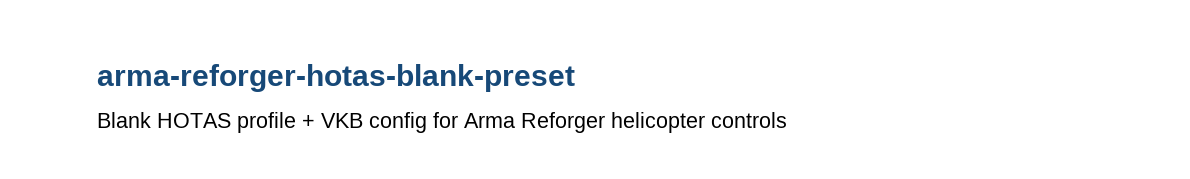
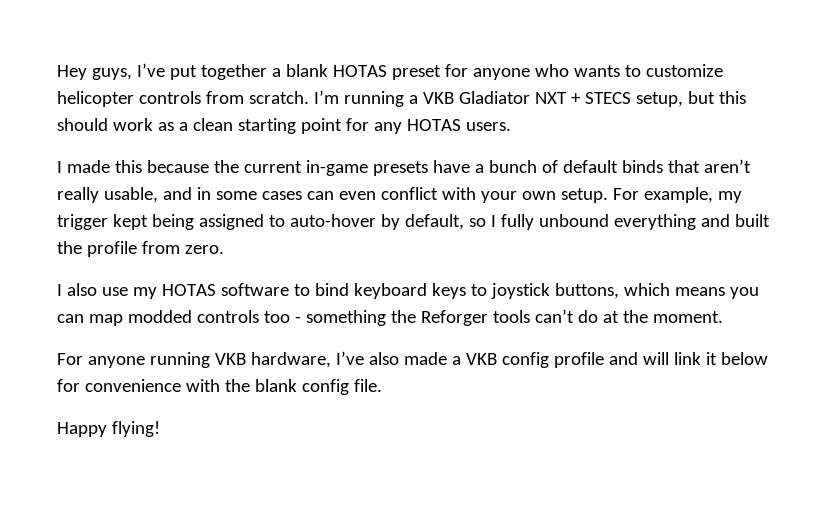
[97,64,575,92] [97,112,787,133] arma-reforger-hotas-blank-preset // Blank HOTAS profile + VKB config for Arma Reforger helicopter controls -> [57,63,723,80] [57,90,746,107] [57,118,511,134] [57,159,751,176] [57,187,742,203] [57,214,770,230] [57,241,224,257] [57,283,759,299] [57,309,723,326] [57,351,768,368] [57,379,382,395] [57,421,160,437] Hey guys, I’ve put together a blank HOTAS preset for anyone who wants to customize helicopter controls from scratch. I’m running a VKB Gladiator NXT + STECS setup, but this should work as a clean starting point for any HOTAS users. // I made this because the current in-game presets have a bunch of default binds that aren’t really usable, and in some cases can even conflict with your own setup. For example, my trigger kept being assigned to auto-hover by default, so I fully unbound everything and built the profile from zero. // I also use my HOTAS software to bind keyboard keys to joystick buttons, which means you can map modded controls too - something the Reforger tools can’t do at the moment. // For anyone running VKB hardware, I’ve also made a VKB config profile and will link it below for convenience with the blank config file. // Happy flying!

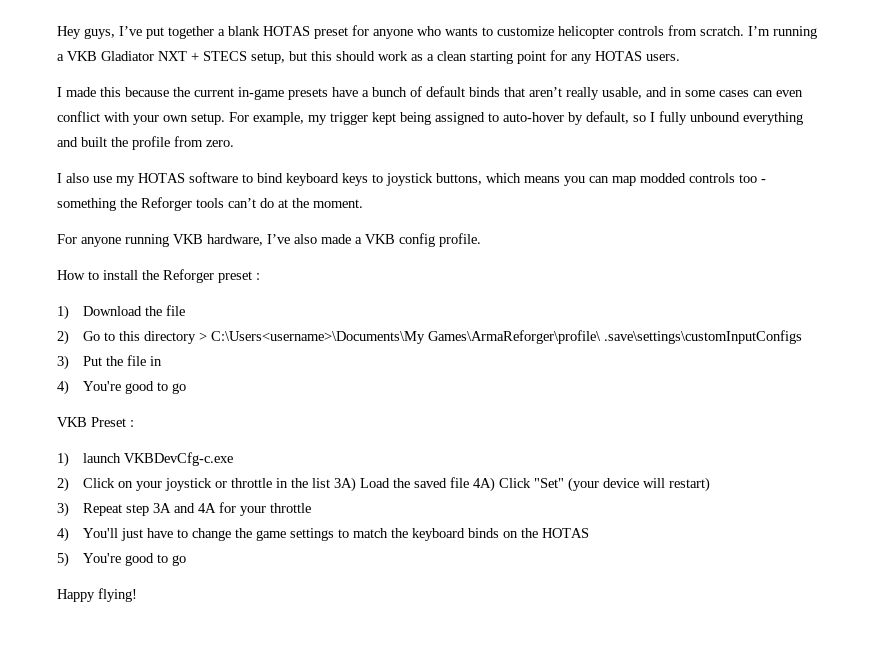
[553,352,768,368] [57,379,382,395] profile and will link it below for convenience with the blank config file. -> [439,233,481,247] [57,269,260,283] [57,305,186,320] [57,330,803,345] [57,355,163,370] [57,380,187,395] [57,417,134,427] [57,452,234,467] [57,477,711,492] [57,502,312,517] [57,527,590,542] [57,552,187,567] profile. // How to install the Reforger preset : // 1) Download the file // 2) Go to this directory > C:\Users<username>\Documents\My Games\ArmaReforger\profile\ .save\settings\customInputConfigs // 3) Put the file in // 4) You're good to go // VKB Preset : // 1) launch VKBDevCfg-c.exe // 2) Click on your joystick or throttle in the list 3A) Load the saved file 4A) Click "Set" (your device will restart) // 3) Repeat step 3A and 4A for your throttle // 4) You'll just have to change the game settings to match the keyboard binds on the HOTAS // 5) You're good to go

